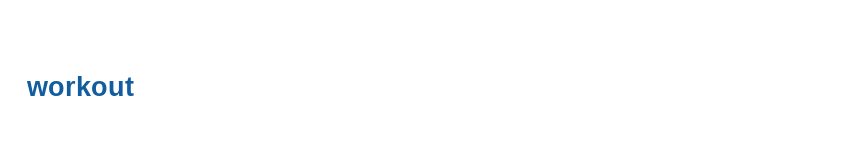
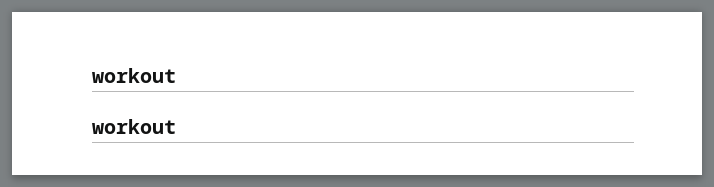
[26,76,134,96] workout -> [92,68,176,83] [92,119,176,134] workout // workout

